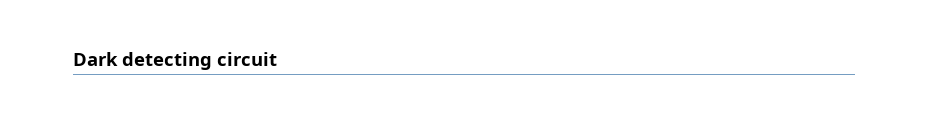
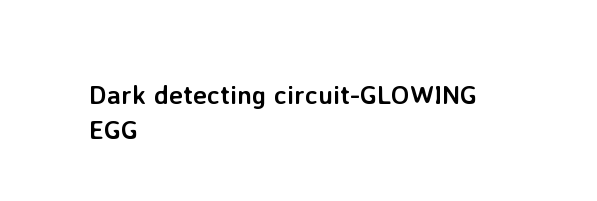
[217,52,277,66] circuit -> [274,86,477,104] [89,121,138,139] circuit-GLOWING EGG

